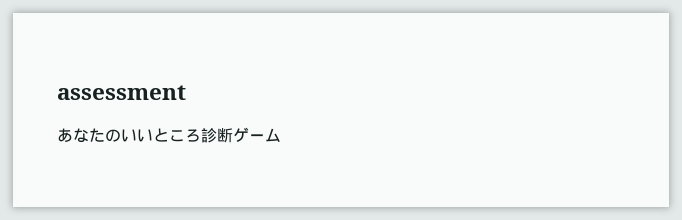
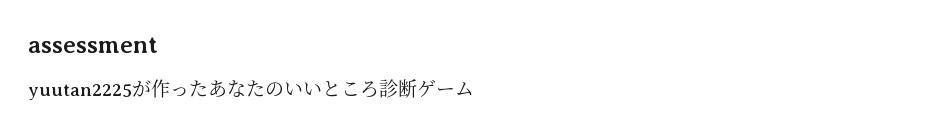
(186, 92) none -> [28,79,208,100] yuutan2225が作った

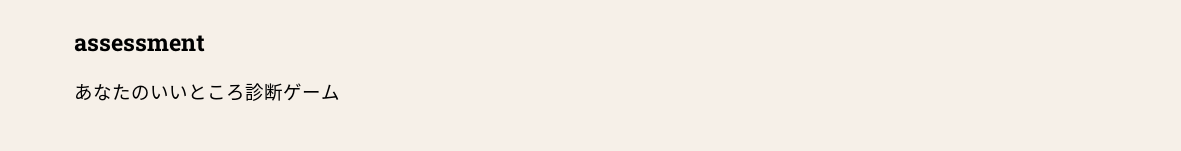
[28,79,208,100] yuutan2225が作った -> (205, 43) none

